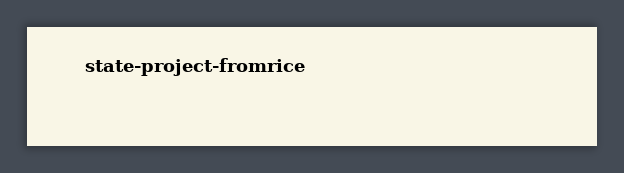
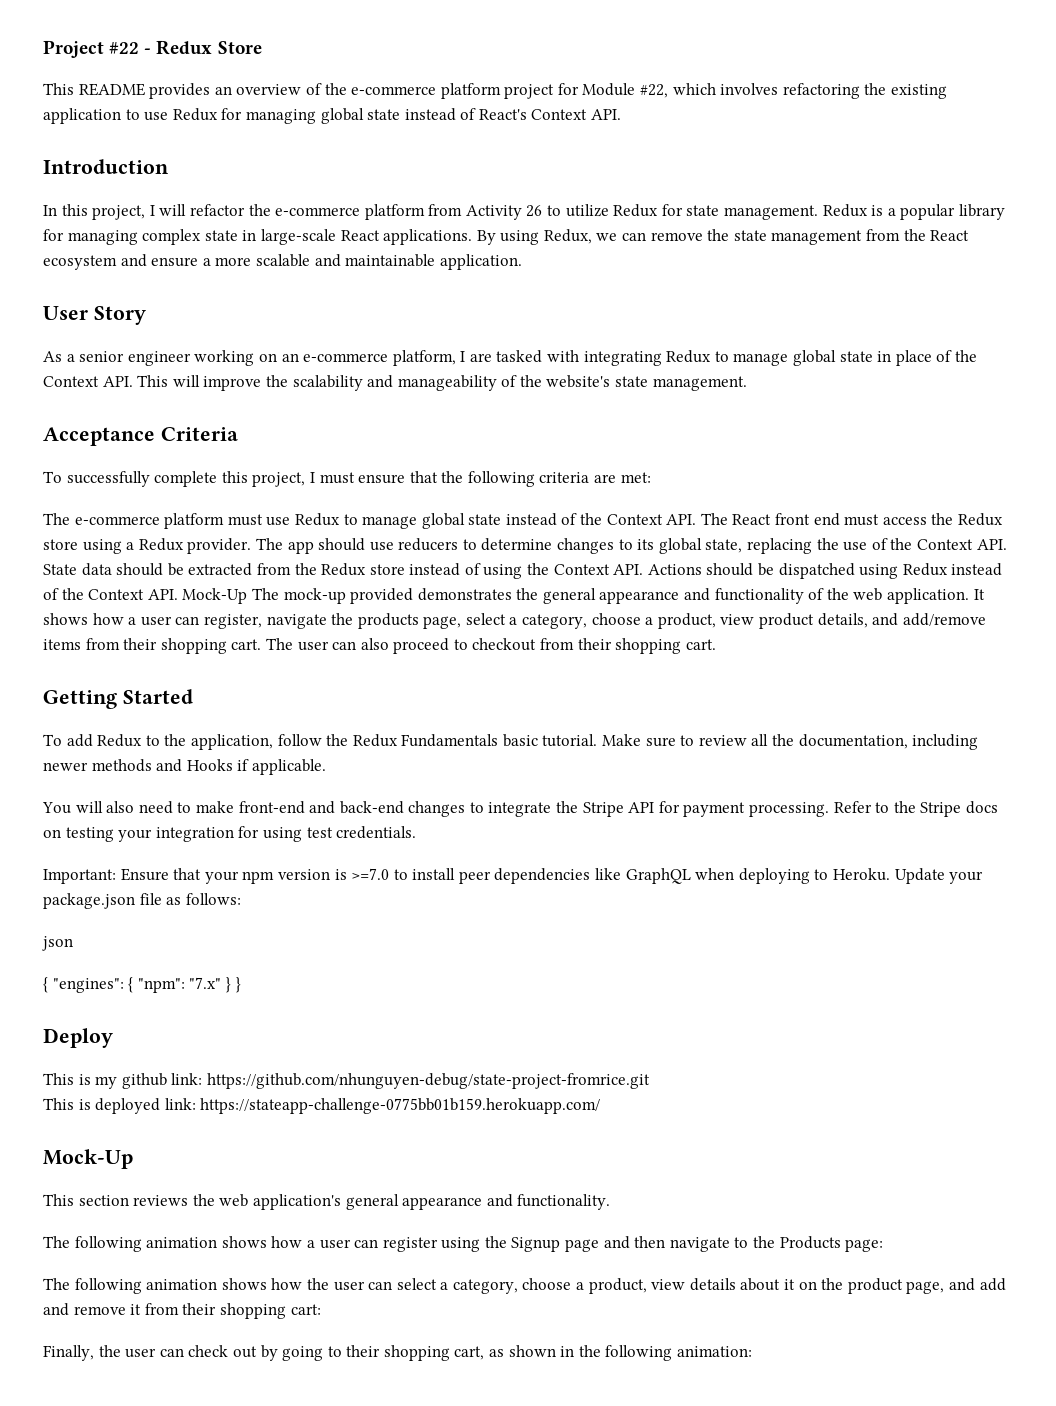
[85,58,305,76] state-project-fromrice -> [43,40,262,58] [43,83,948,99] [43,108,622,124] [43,159,169,174] [43,204,1005,220] [43,229,970,245] [43,254,522,270] [43,306,146,325] [43,350,977,366] [43,375,747,391] [43,427,238,446] [43,471,651,487] [43,513,1003,529] [43,538,1007,554] [43,563,1003,579] [43,588,985,604] [43,613,986,629] [43,638,716,654] [43,689,193,709] [43,734,979,750] [43,759,326,775] [42,801,998,817] [43,826,417,842] [43,868,984,884] [43,893,241,909] [42,936,73,951] [43,977,241,993] [43,1028,113,1048] [43,1073,650,1089] [43,1098,601,1114] [43,1149,133,1169] [43,1194,611,1210] [43,1236,884,1252] [43,1278,1006,1294] [43,1303,321,1319] [43,1345,753,1361] Project #22 - Redux Store // This README provides an overview of the e-commerce platform project for Module #22, which involves refactoring the existing application to use Redux for managing global state instead of React's Context API. // Introduction // In this project, I will refactor the e-commerce platform from Activity 26 to utilize Redux for state management. Redux is a popular library for managing complex state in large-scale React applications. By using Redux, we can remove the state management from the React ecosystem and ensure a more scalable and maintainable application. // User Story // As a senior engineer working on an e-commerce platform, I are tasked with integrating Redux to manage global state in place of the Context API. This will improve the scalability and manageability of the website's state management. // Acceptance Criteria // To successfully complete this project, I must ensure that the following criteria are met: // The e-commerce platform must use Redux to manage global state instead of the Context API. The React front end must access the Redux store using a Redux provider. The app should use reducers to determine changes to its global state, replacing the use of the Context API. State data should be extracted from the Redux store instead of using the Context API. Actions should be dispatched using Redux instead of the Context API. Mock-Up The mock-up provided demonstrates the general appearance and functionality of the web application. It shows how a user can register, navigate the products page, select a category, choose a product, view product details, and add/remove items from their shopping cart. The user can also proceed to checkout from their shopping cart. // Getting Started // To add Redux to the application, follow the Redux Fundamentals basic tutorial. Make sure to review all the documentation, including newer methods and Hooks if applicable. // You will also need to make front-end and back-end changes to integrate the Stripe API for payment processing. Refer to the Stripe docs on testing your integration for using test credentials. // Important: Ensure that your npm version is >=7.0 to install peer dependencies like GraphQL when deploying to Heroku. Update your package.json file as follows: // json // { "engines": { "npm": "7.x" } } // Deploy // This is my github link: https://github.com/nhunguyen-debug/state-project-fromrice.git // This is deployed link: https://stateapp-challenge-0775bb01b159.herokuapp.com/ // Mock-Up // This section reviews the web application's general appearance and functionality. // The following animation shows how a user can register using the Signup page and then navigate to the Products page: // The following animation shows how the user can select a category, choose a product, view details about it on the product page, and add and remove it from their shopping cart: // Finally, the user can check out by going to their shopping cart, as shown in the following animation:

